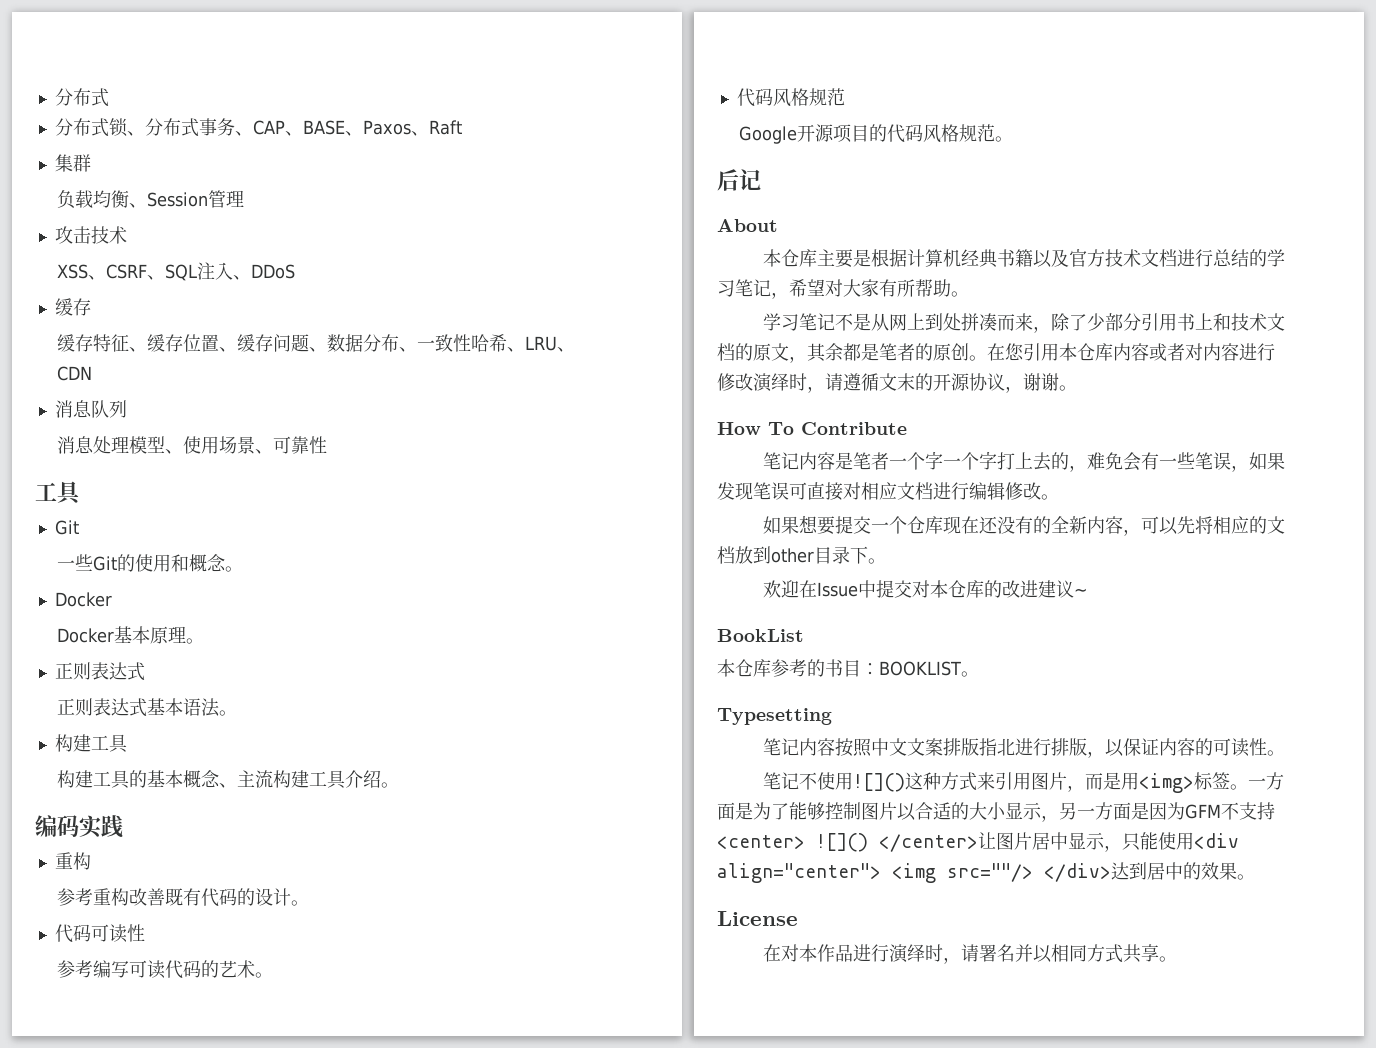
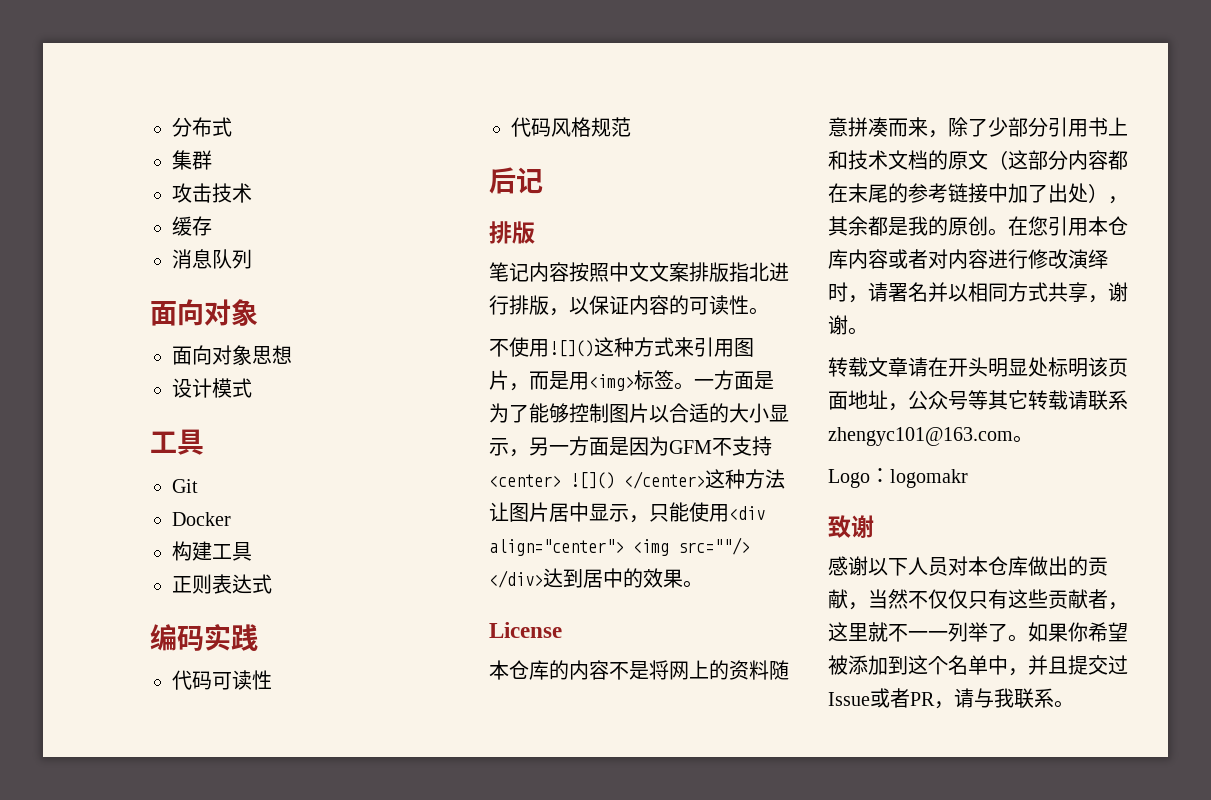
[54,118,462,137] [54,154,91,172] [56,190,244,209] [54,226,127,244] [56,262,295,281] [54,298,91,316] [56,334,575,352] [56,366,92,381] [54,400,127,418] [56,436,327,454] [35,481,82,505] [54,520,79,535] [56,554,243,572] [54,592,112,607] [56,626,204,644] [54,662,145,681] [56,698,237,717] [54,734,128,753] [56,770,399,789] [35,815,123,838] [54,852,91,870] [56,888,309,907] [54,924,145,943] [56,960,273,979] [736,88,845,107] [738,124,1013,144] [717,169,761,191] [717,219,778,232] [763,249,1286,268] [717,279,969,299] [763,313,1286,333] [717,343,1275,363] [717,373,1077,393] [717,422,907,435] [763,451,1286,472] [717,482,1059,501] [763,515,1286,536] [717,546,886,564] [763,580,1089,598] [717,629,804,642] [717,659,979,677] [717,708,832,725] 分布式锁、分布式事务、CAP、BASE、Paxos、Raft // 集群 // 负载均衡、Session管理 // 攻击技术 // XSS、CSRF、SQL注入、DDoS // 缓存 // 缓存特征、缓存位置、缓存问题、数据分布、一致性哈希、LRU、CDN // 消息队列 // 消息处理模型、使用场景、可靠性 // 工具 // Git // 一些Git的使用和概念。 // Docker // Docker基本原理。 // 正则表达式 // 正则表达式基本语法。 // 构建工具 // 构建工具的基本概念、主流构建工具介绍。 // 编码实践 // 重构 // 参考重构改善既有代码的设计。 // 代码可读性 // 参考编写可读代码的艺术。 // 代码风格规范 // Google开源项目的代码风格规范。 // 后记 // About // 本仓库主要是根据计算机经典书籍以及官方技术文档进行总结的学习笔记，希望对大家有所帮助。 // 学习笔记不是从网上到处拼凑而来，除了少部分引用书上和技术文档的原文，其余都是笔者的原创。在您引用本仓库内容或者对内容进行修改演绎时，请遵循文末的开源协议，谢谢。 // How To Contribute // 笔记内容是笔者一个字一个字打上去的，难免会有一些笔误，如果发现笔误可直接对相应文档进行编辑修改。 // 如果想要提交一个仓库现在还没有的全新内容，可以先将相应的文档放到other目录下。 // 欢迎在Issue中提交对本仓库的改进建议~ // BookList // 本仓库参考的书目：BOOKLIST。 // Typesetting -> [172,150,212,170] [172,183,252,203] [172,216,212,236] [172,249,252,269] [150,299,258,326] [172,345,292,365] [172,378,252,398] [150,429,204,455] [172,479,198,493] [172,512,231,526] [172,541,252,561] [172,574,272,594] [150,624,258,651] [172,670,272,690] [511,117,631,137] [489,167,543,194] [489,221,535,244] 集群 // 攻击技术 // 缓存 // 消息队列 // 面向对象 // 面向对象思想 // 设计模式 // 工具 // Git // Docker // 构建工具 // 正则表达式 // 编码实践 // 代码可读性 // 代码风格规范 // 后记 // 排版
[763,772,800,790] 笔记 -> (769, 311) none
(978, 843) none -> [705,469,785,489] 这种方法
[763,944,890,962] 在对本作品进行 -> [489,660,789,680] [828,117,1128,138] [828,150,1128,170] [828,183,1128,204] [828,216,1128,236] [828,249,1068,269] 本仓库的内容不是将网上的资料随意拼凑而来，除了少部分引用书上和技术文档的原文（这部分内容都在末尾的参考链接中加了出处），其余都是我的原创。在您引用本仓库内容或者对内容进行修改
[1159,956,1178,962] 。 -> [1088,282,1128,303] [828,315,868,335] [828,357,1128,377] [828,390,1128,411] [828,427,1033,446] [828,468,968,488] [828,515,874,538] [828,556,1108,576] [828,589,1128,610] [828,622,1128,642] [828,655,1128,676] [828,688,1074,709] ，谢谢。 // 转载文章请在开头明显处标明该页面地址，公众号等其它转载请联系zhengyc101@163.com。 // Logo：logomakr // 致谢 // 感谢以下人员对本仓库做出的贡献，当然不仅仅只有这些贡献者，这里就不一一列举了。如果你希望被添加到这个名单中，并且提交过Issue或者PR，请与我联系。

